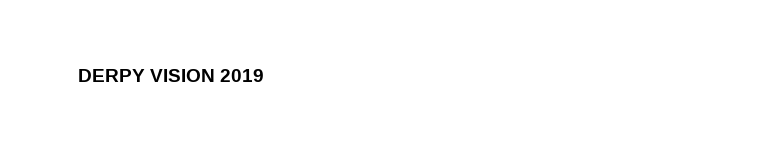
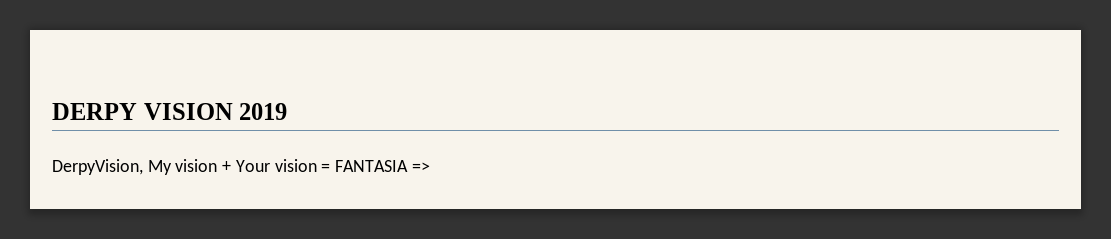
(265, 75) none -> [52,159,430,175] // DerpyVision, My vision + Your vision = FANTASIA =>

